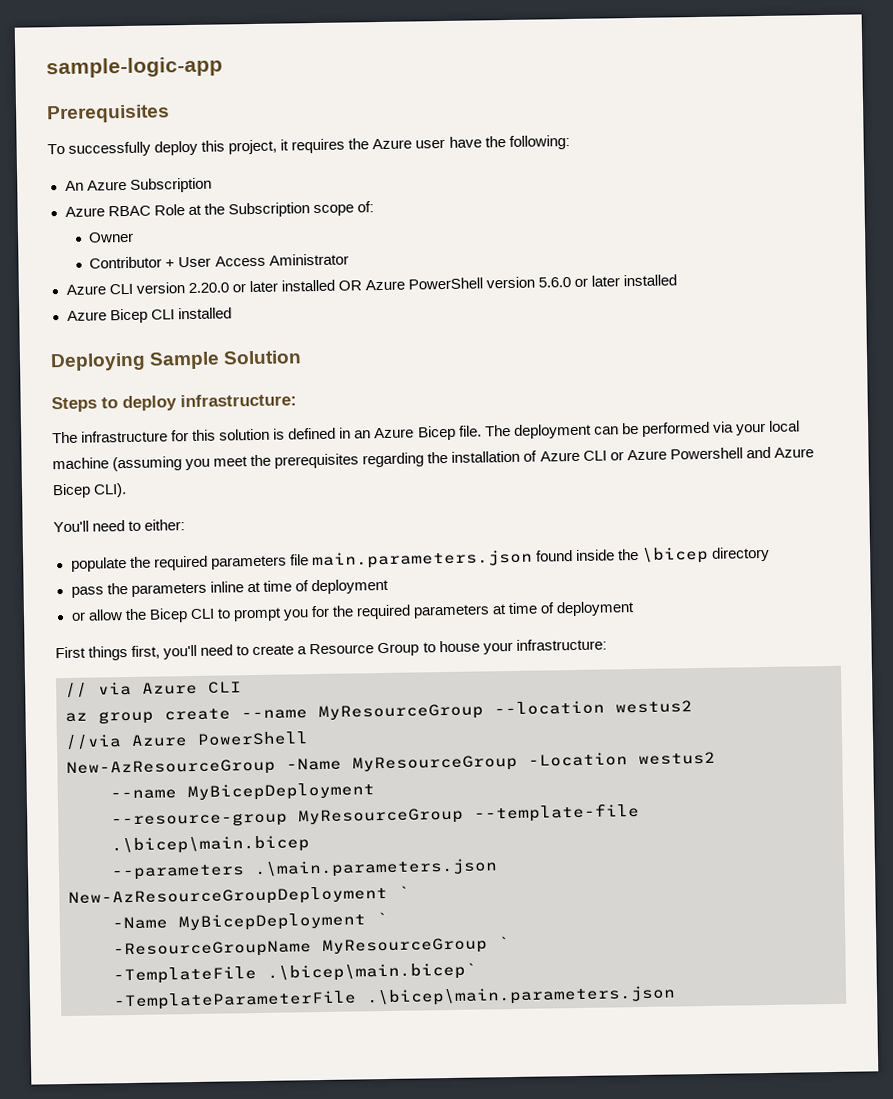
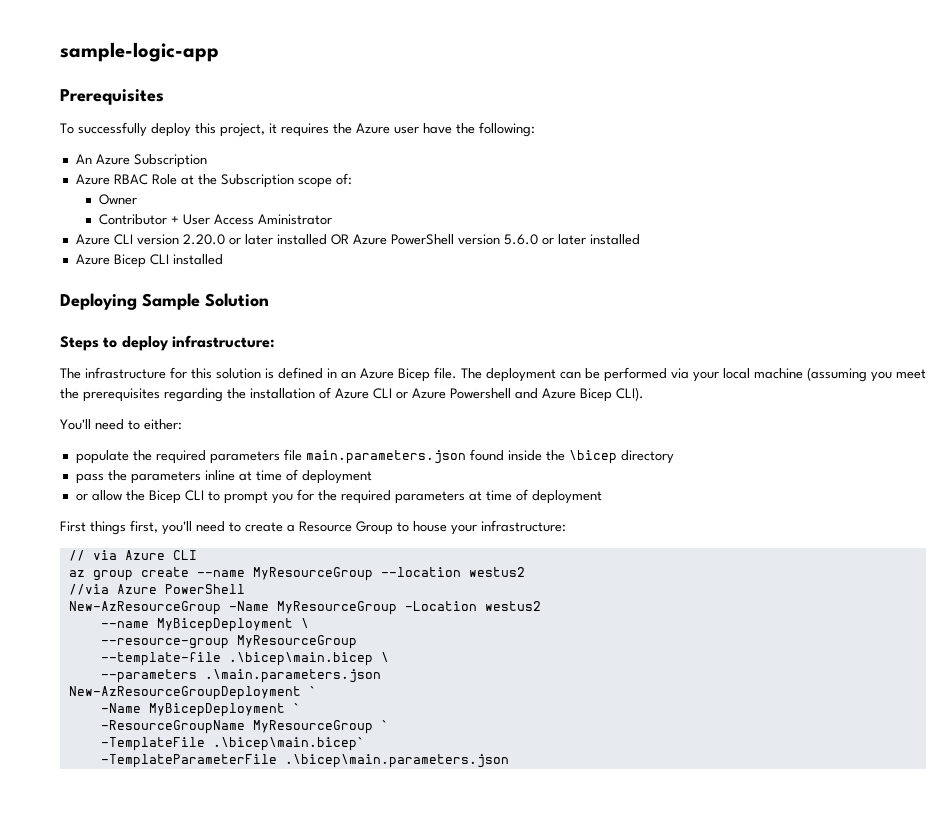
(375, 792) none -> [300,618,309,628] \
(464, 816) none -> (357, 642) //
(310, 845) none -> [380,652,389,662] \

